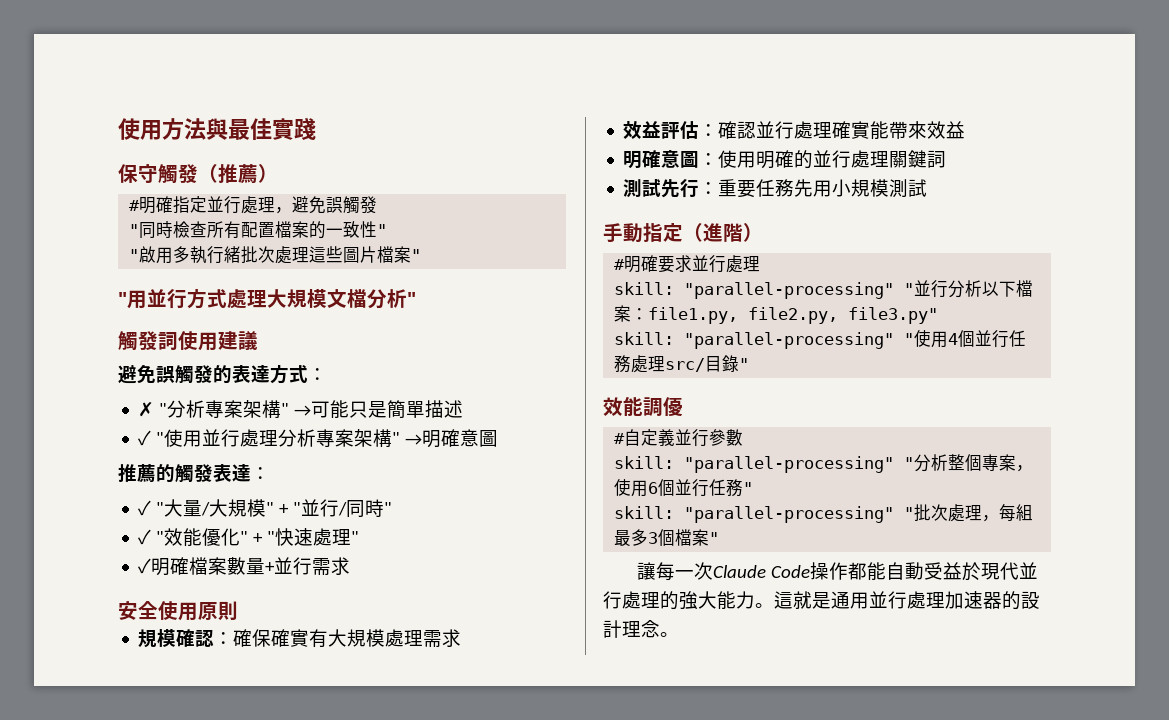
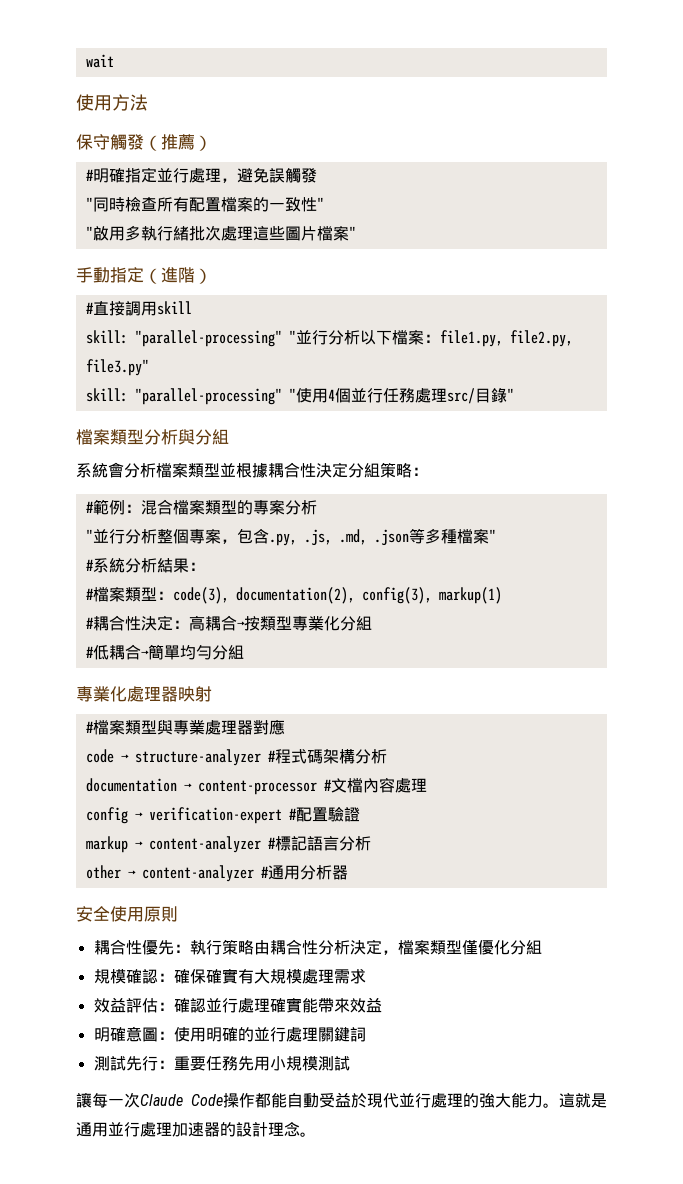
(118, 129) none -> [85,54,114,68] wait //
[206,118,316,141] 與最佳實踐 -> (148, 102) none
[118,288,416,309] [118,331,258,351] [118,364,327,384] [138,400,464,419] [138,429,499,448] [118,464,270,483] [138,499,393,518] [138,528,360,547] [138,557,351,576] [118,601,238,621] "用並行方式處理大規模文檔分析" // 觸發詞使用建議 // 避免誤觸發的表達方式： // ✗ "分析專案架構" →可能只是簡單描述 // ✓ "使用並行處理分析專案架構" →明確意圖 // 推薦的觸發表達： // ✓ "大量/大規模" + "並行/同時" // ✓ "效能優化" + "快速處理" // ✓明確檔案數量+並行需求 // 安全使用原則 -> [76,267,212,284] [85,301,192,316] [85,330,573,347] [85,359,149,376] [85,387,514,405] [76,429,229,445] [76,462,428,478] [85,499,317,515] [85,528,496,546] [85,558,205,573] [85,587,502,604] [85,615,372,631] [85,644,244,660] [76,686,212,702] [85,719,285,735] [85,749,387,766] [85,777,427,795] [85,806,360,824] [85,836,371,853] [85,865,348,882] [76,906,178,922] [93,939,542,955] 手動指定（進階） // #直接調用skill // skill: "parallel-processing" "並行分析以下檔案：file1.py, file2.py, file3.py" // skill: "parallel-processing" "使用4個並行任務處理src/目錄" // 檔案類型分析與分組 // 系統會分析檔案類型並根據耦合性決定分組策略： // #範例：混合檔案類型的專案分析 // "並行分析整個專案，包含.py, .js, .md, .json等多種檔案" // #系統分析結果： // #檔案類型：code(3), documentation(2), config(3), markup(1) // #耦合性決定：高耦合→按類型專業化分組 // #低耦合→簡單均勻分組 // 專業化處理器映射 // #檔案類型與專業處理器對應 // code → structure-analyzer #程式碼架構分析 // documentation → content-processor #文檔內容處理 // config → verification-expert #配置驗證 // markup → content-analyzer #標記語言分析 // other → content-analyzer #通用分析器 // 安全使用原則 // 耦合性優先：執行策略由耦合性分析決定，檔案類型僅優化分組
[603,223,763,243] [614,255,761,273] [614,280,1034,299] [614,305,939,324] [614,330,1027,349] [614,355,750,373] [603,397,683,417] [614,429,744,447] [614,454,1034,473] [614,479,754,497] [614,504,1034,523] [614,529,720,546] // 手動指定（進階） // #明確要求並行處理 // skill: "parallel-processing" "並行分析以下檔案：file1.py, file2.py, file3.py" // skill: "parallel-processing" "使用4個並行任務處理src/目錄" // 效能調優 // #自定義並行參數 // skill: "parallel-processing" "分析整個專案，使用6個並行任務" // skill: "parallel-processing" "批次處理，每組最多3個檔案" -> (350, 1063) none

